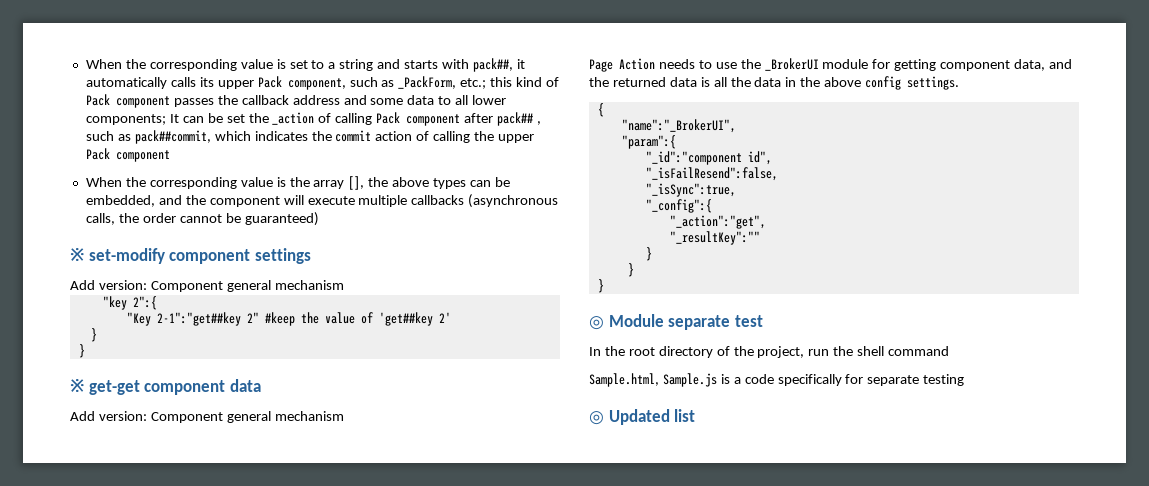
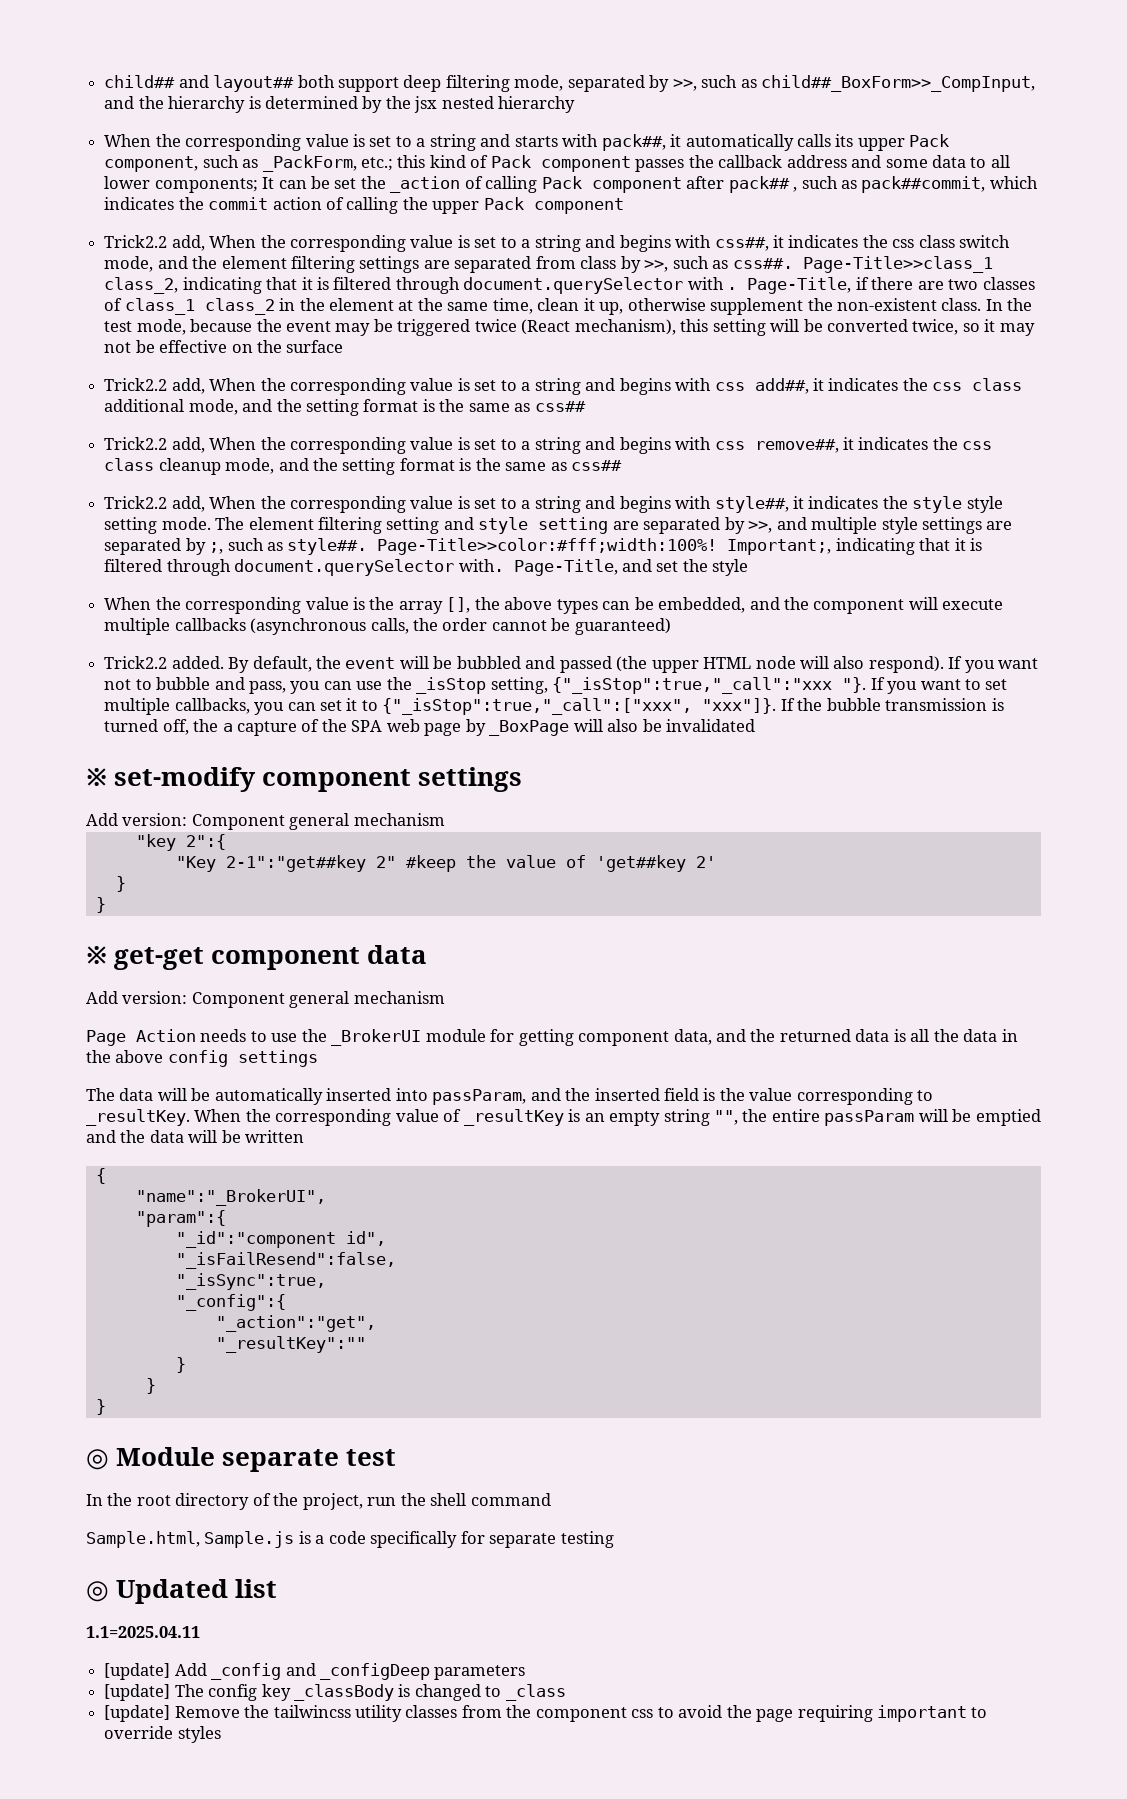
(85, 64) none -> [104,75,1036,92] [104,96,576,113] child## and layout## both support deep filtering mode, separated by >>, such as child##_BoxForm>>_CompInput, and the hierarchy is determined by the jsx nested hierarchy //
(170, 156) none -> [104,235,1011,252] [104,256,993,273] [104,277,1035,294] [104,298,1033,315] [104,319,1035,336] [104,340,344,353] [104,378,1023,395] [104,399,586,416] [104,437,993,454] [104,458,623,475] [104,496,1003,513] [104,517,1013,534] [104,538,983,555] [104,559,749,576] // Trick2.2 add, When the corresponding value is set to a string and begins with css##, it indicates the css class switch mode, and the element filtering settings are separated from class by >>, such as css##. Page-Title>>class_1 class_2, indicating that it is filtered through document.querySelector with . Page-Title, if there are two classes of class_1 class_2 in the element at the same time, clean it up, otherwise supplement the non-existent class. In the test mode, because the event may be triggered twice (React mechanism), this setting will be converted twice, so it may not be effective on the surface // Trick2.2 add, When the corresponding value is set to a string and begins with css add##, it indicates the css class additional mode, and the setting format is the same as css## // Trick2.2 add, When the corresponding value is set to a string and begins with css remove##, it indicates the css class cleanup mode, and the setting format is the same as css## // Trick2.2 add, When the corresponding value is set to a string and begins with style##, it indicates the style style setting mode. The element filtering setting and style setting are separated by >>, and multiple style settings are separated by ;, such as style##. Page-Title>>color:#fff;width:100%! Important;, indicating that it is filtered through document.querySelector with. Page-Title, and set the style
(319, 219) none -> [104,656,1039,673] [104,677,1008,694] [104,698,1004,715] [104,719,755,736] // Trick2.2 added. By default, the event will be bubbled and passed (the upper HTML node will also respond). If you want not to bubble and pass, you can use the _isStop setting, {"_isStop":true,"_call":"xxx "}. If you want to set multiple callbacks, you can set it to {"_isStop":true,"_call":["xxx", "xxx"]}. If the bubble transmission is turned off, the a capture of the SPA web page by _BoxPage will also be invalidated
[907,76,960,90] settings. -> [237,1050,318,1067] [86,1088,934,1105] [86,1109,1041,1126] [86,1130,305,1143] settings // The data will be automatically inserted into passParam, and the inserted field is the value corresponding to _resultKey. When the corresponding value of _resultKey is an empty string "", the entire passParam will be emptied and the data will be written
(696, 415) none -> [86,1626,200,1638] [104,1663,526,1680] [104,1684,566,1701] [104,1705,988,1722] [104,1726,221,1743] // 1.1=2025.04.11 // [update] Add _config and _configDeep parameters // [update] The config key _classBody is changed to _class // [update] Remove the tailwincss utility classes from the component css to avoid the page requiring important to override styles

